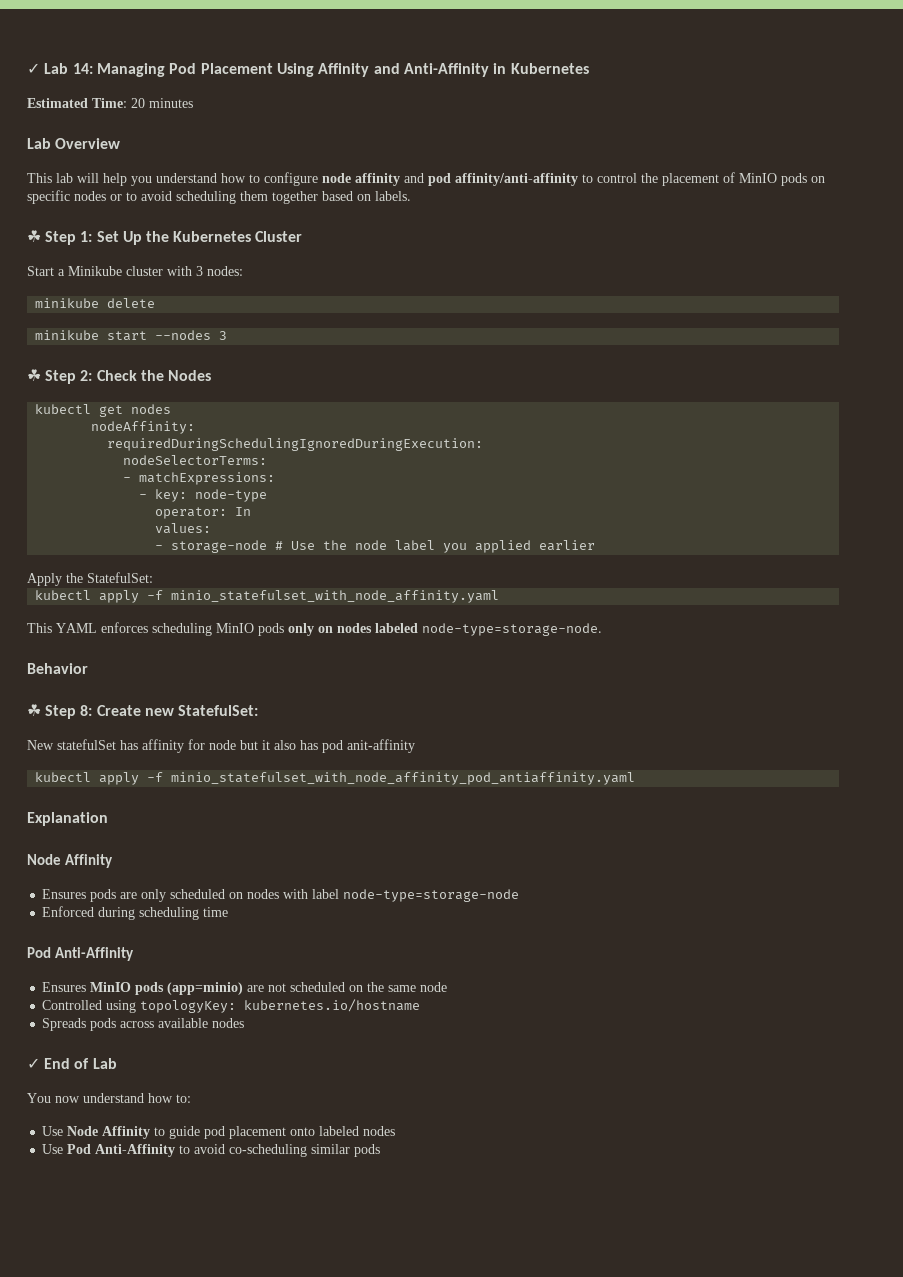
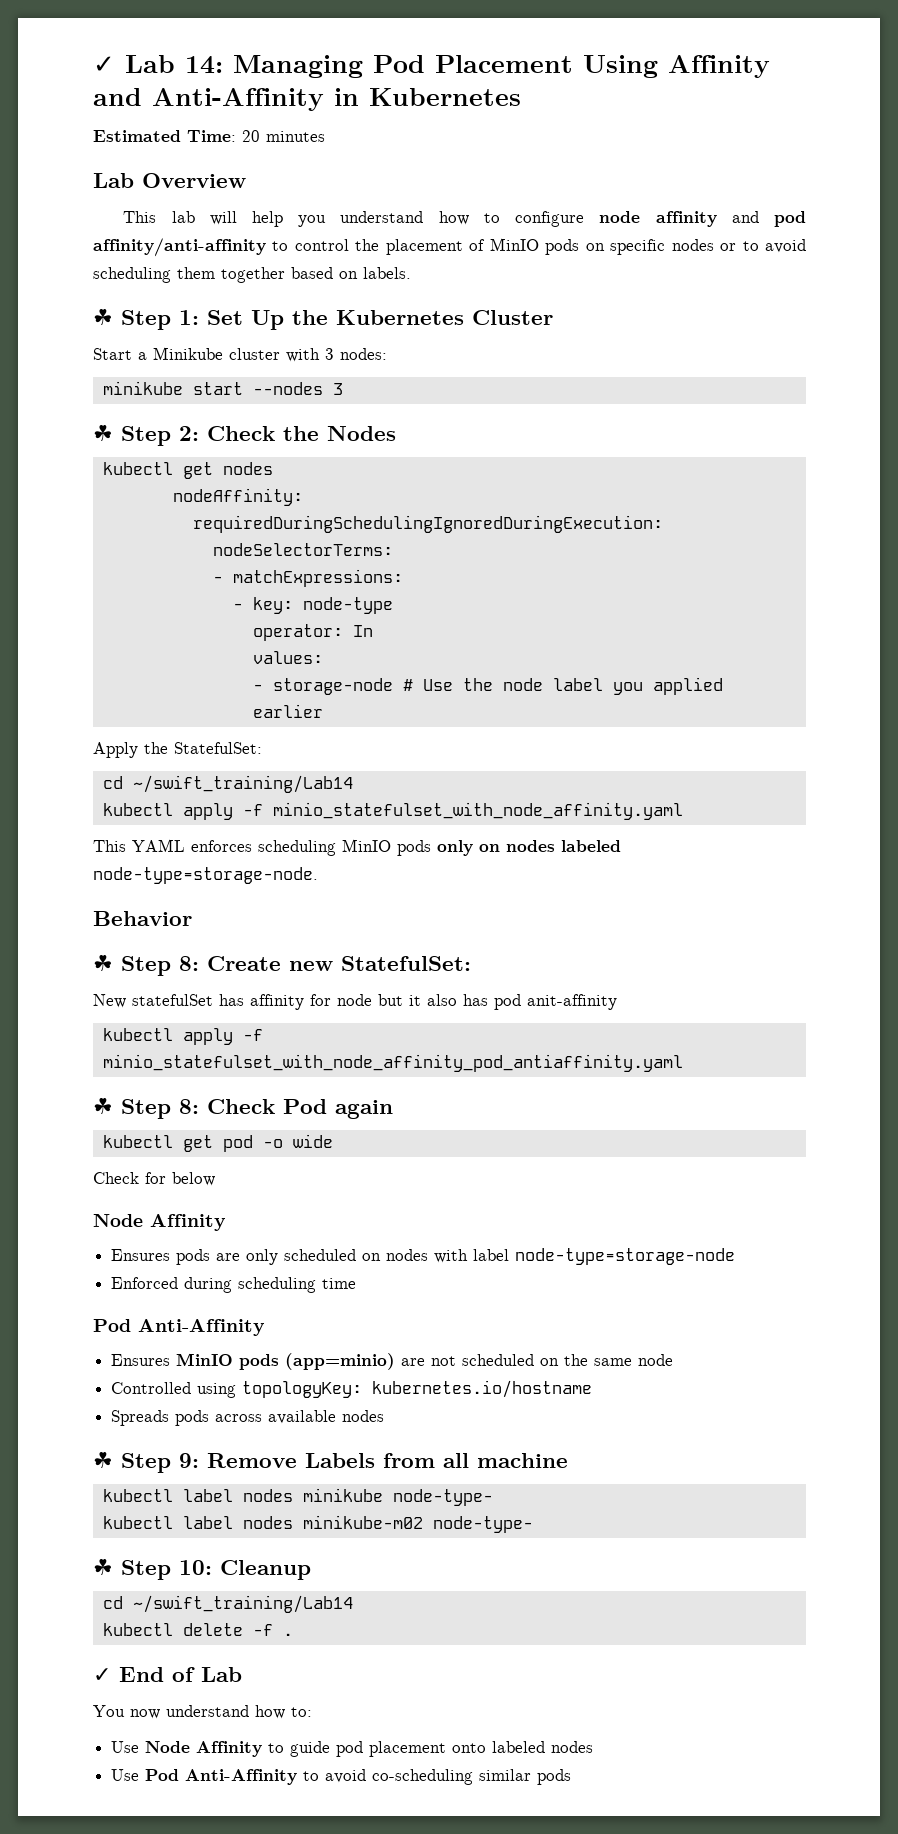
[35,298,156,308] // minikube delete -> (387, 354) none
(153, 577) none -> [102,775,353,793] // cd ~/swift_training/Lab14
[27,812,108,826] Explanation -> [93,1097,393,1119] [102,1134,333,1152] [93,1172,215,1186] ☘ Step 8: Check Pod again // kubectl get pod -o wide // Check for below
(245, 1023) none -> [93,1451,568,1473] [102,1488,493,1506] [102,1515,533,1533] [93,1558,311,1580] [102,1595,353,1613] [102,1623,293,1636] // ☘ Step 9: Remove Labels from all machine // kubectl label nodes minikube node-type- // kubectl label nodes minikube-m02 node-type- // ☘ Step 10: Cleanup // cd ~/swift_training/Lab14 // kubectl delete -f .

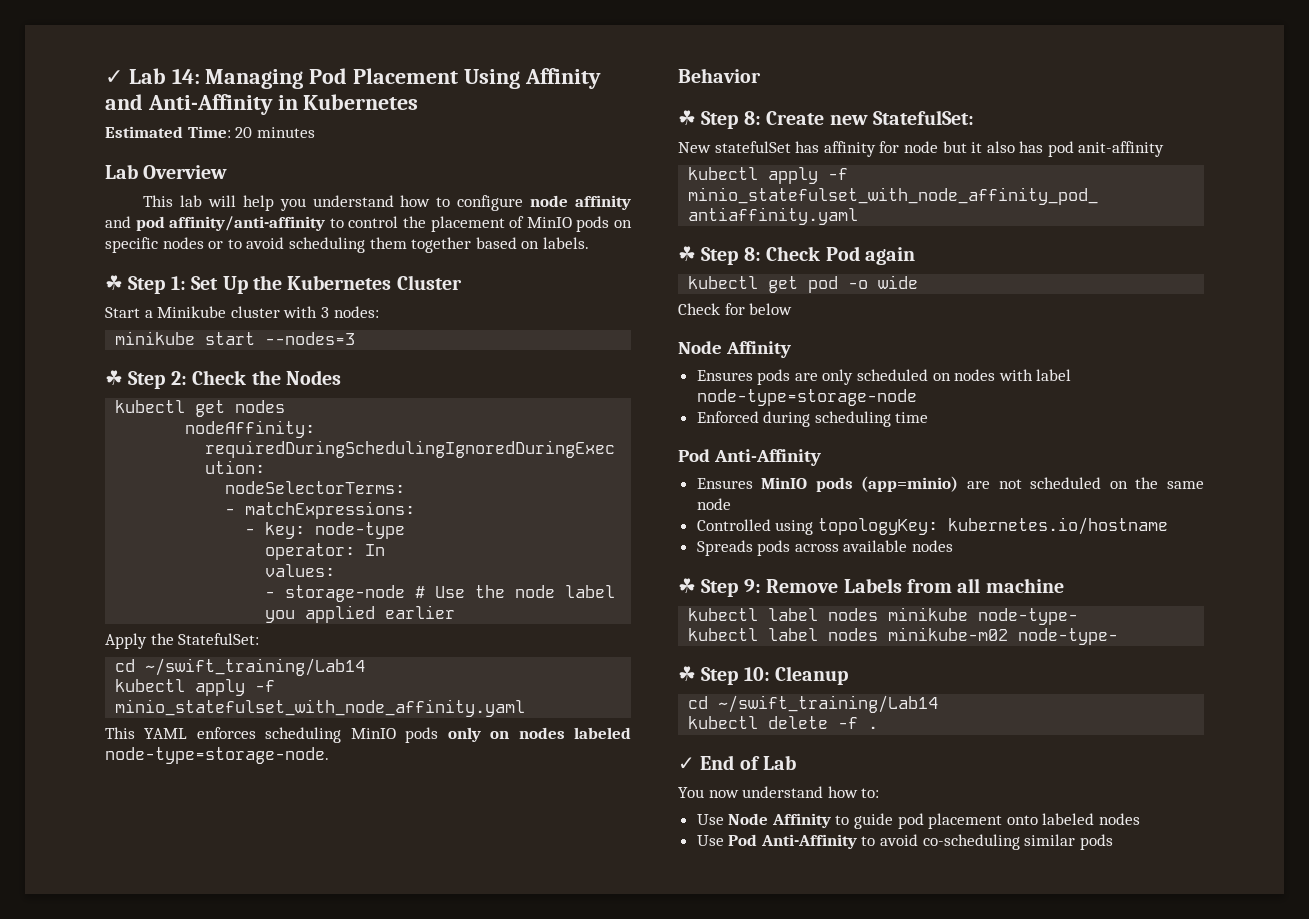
[252,382,343,395] --nodes 3 -> [265,332,356,345] --nodes=3

